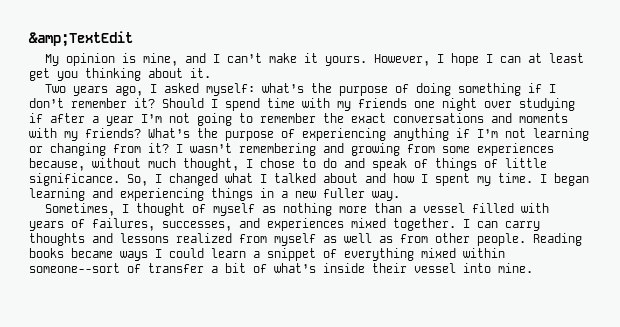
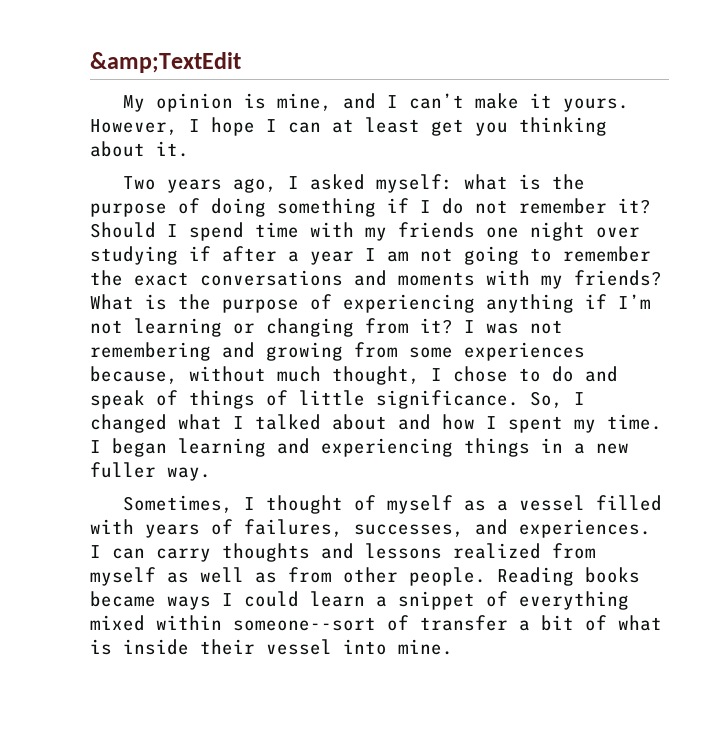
[262,83,305,93] what’s -> [463,174,541,190] what is
[29,98,64,108] don’t -> [442,198,508,214] do not
[141,114,162,123] I’m -> [365,248,409,262] I am
[148,128,190,138] What’s -> [90,294,167,310] What is
[190,143,232,153] wasn’t -> [486,320,563,334] was not
[283,203,403,216] nothing more than -> (486, 505) none
[267,218,456,231] experiences mixed together. -> [519,519,651,538] experiences.
[274,263,316,273] what’s -> [618,615,662,631] [90,639,112,655] what is

